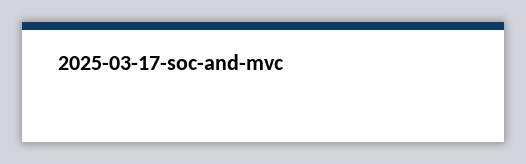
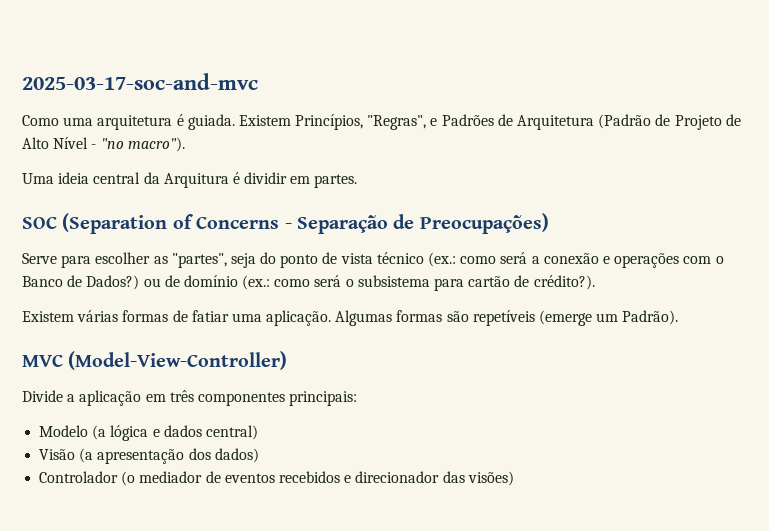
(283, 62) none -> [22,114,741,130] [22,137,185,152] [22,172,358,188] [22,213,549,234] [22,252,724,268] [22,275,595,291] [22,310,679,326] [22,351,288,370] [22,390,358,406] [39,425,258,441] [39,448,259,464] [39,471,514,486] // Como uma arquitetura é guiada. Existem Princípios, "Regras", e Padrões de Arquitetura (Padrão de Projeto de Alto Nível - "no macro"). // Uma ideia central da Arquitura é dividir em partes. // SOC (Separation of Concerns - Separação de Preocupações) // Serve para escolher as "partes", seja do ponto de vista técnico (ex.: como será a conexão e operações com o Banco de Dados?) ou de domínio (ex.: como será o subsistema para cartão de crédito?). // Existem várias formas de fatiar uma aplicação. Algumas formas são repetíveis (emerge um Padrão). // MVC (Model-View-Controller) // Divide a aplicação em três componentes principais: // Modelo (a lógica e dados central) // Visão (a apresentação dos dados) // Controlador (o mediador de eventos recebidos e direcionador das visões)

